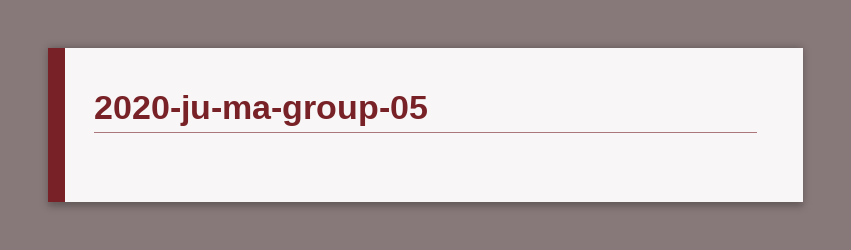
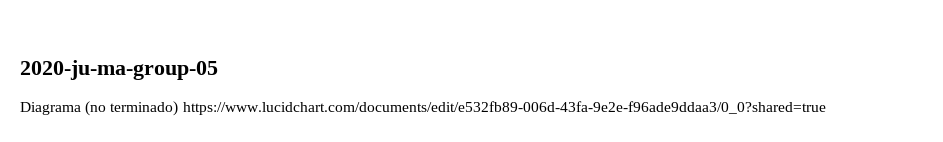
(428, 110) none -> [20,101,826,116] // Diagrama (no terminado) https://www.lucidchart.com/documents/edit/e532fb89-006d-43fa-9e2e-f96ade9ddaa3/0_0?shared=true

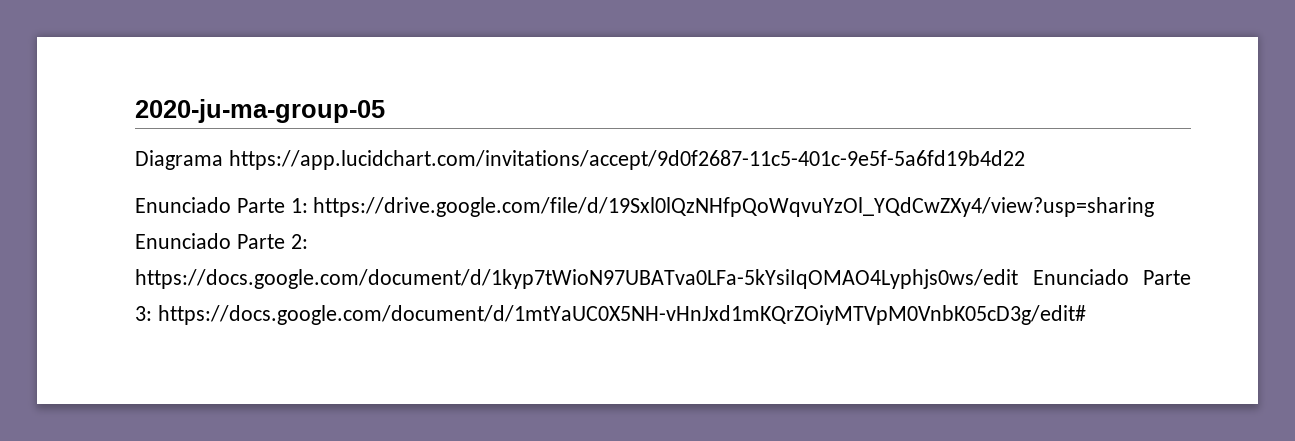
[85,101,826,116] (no terminado) https://www.lucidchart.com/documents/edit/e532fb89-006d-43fa-9e2e-f96ade9ddaa3/0_0?shared=true -> [228,150,1025,170] [135,197,1155,217] [135,233,308,249] [135,269,1191,289] [135,305,1086,325] https://app.lucidchart.com/invitations/accept/9d0f2687-11c5-401c-9e5f-5a6fd19b4d22 // Enunciado Parte 1: https://drive.google.com/file/d/19Sxl0lQzNHfpQoWqvuYzOl_YQdCwZXy4/view?usp=sharing Enunciado Parte 2: https://docs.google.com/document/d/1kyp7tWioN97UBATva0LFa-5kYsiIqOMAO4Lyphjs0ws/edit Enunciado Parte 3: https://docs.google.com/document/d/1mtYaUC0X5NH-vHnJxd1mKQrZOiyMTVpM0VnbK05cD3g/edit#

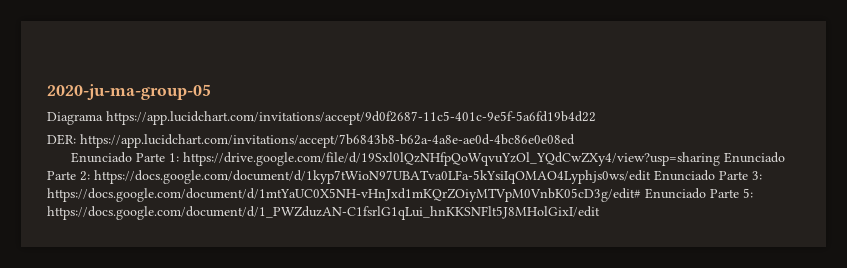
(1025, 160) none -> [47,134,575,148] // DER: https://app.lucidchart.com/invitations/accept/7b6843b8-b62a-4a8e-ae0d-4bc86e0e08ed
(1086, 315) none -> [645,188,753,199] [47,206,600,220] Enunciado Parte 5: https://docs.google.com/document/d/1_PWZduzAN-C1fsrlG1qLui_hnKKSNFlt5J8MHolGixI/edit

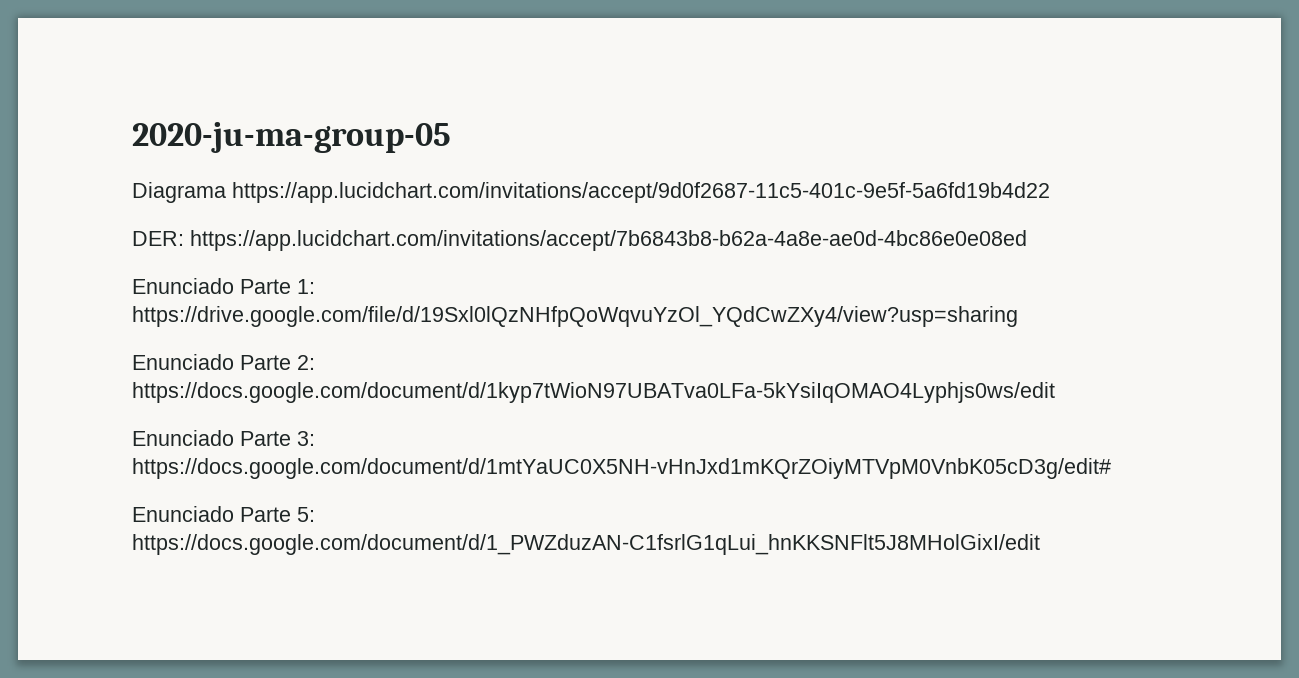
(721, 159) none -> (1018, 316) //
(651, 177) none -> (1055, 392) //
(641, 195) none -> (1111, 468) //

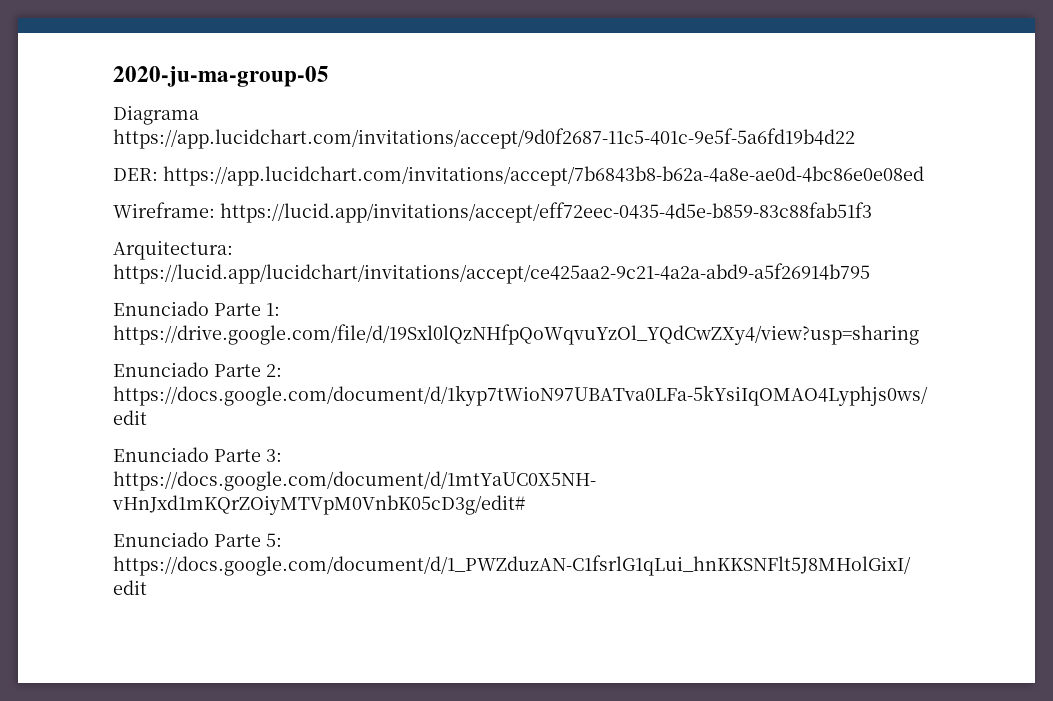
(1027, 240) none -> [113,202,872,223] [113,240,233,260] [113,263,870,284] // Wireframe: https://lucid.app/invitations/accept/eff72eec-0435-4d5e-b859-83c88fab51f3 // Arquitectura: https://lucid.app/lucidchart/invitations/accept/ce425aa2-9c21-4a2a-abd9-a5f26914b795

